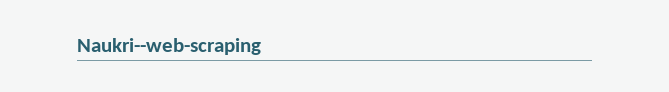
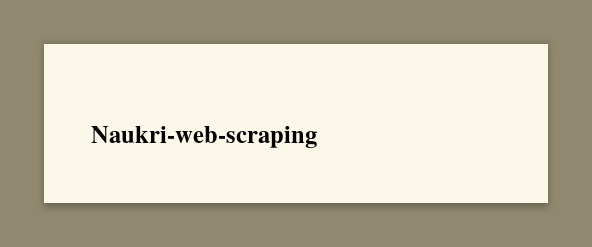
[77,38,261,55] Naukri--web-scraping -> [91,126,317,148] Naukri-web-scraping

